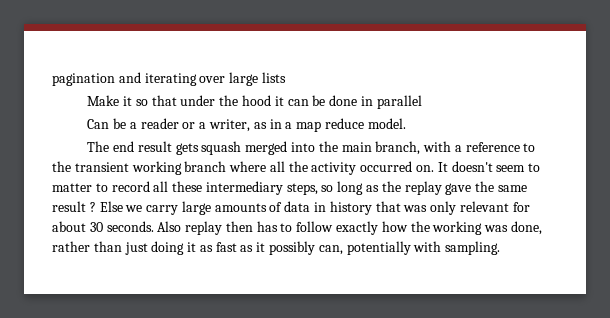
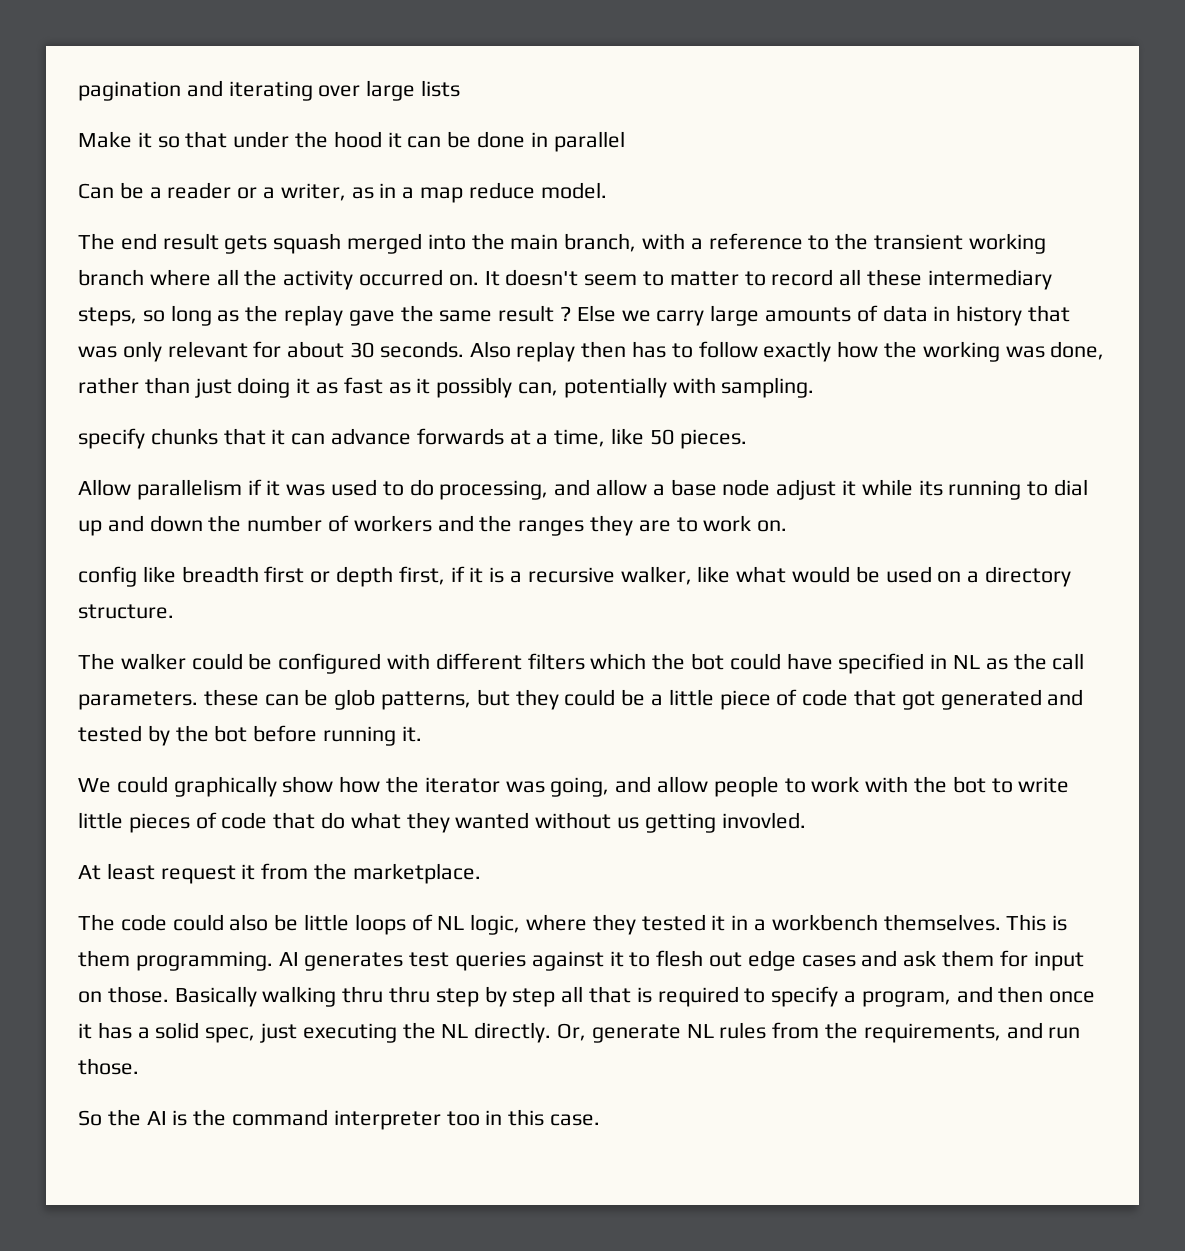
(501, 248) none -> [78,428,747,449] [78,479,1089,500] [78,515,788,536] [78,566,1072,587] [78,604,174,619] [78,653,1085,674] [78,689,1084,710] [78,725,422,746] [78,776,1070,797] [78,812,806,833] [78,863,481,884] [78,914,1068,935] [78,950,1084,971] [78,986,1096,1007] [78,1022,1081,1043] [78,1058,139,1075] [78,1109,601,1130] // specify chunks that it can advance forwards at a time, like 50 pieces. // Allow parallelism if it was used to do processing, and allow a base node adjust it while its running to dial up and down the number of workers and the ranges they are to work on. // config like breadth first or depth first, if it is a recursive walker, like what would be used on a directory structure. // The walker could be configured with different filters which the bot could have specified in NL as the call parameters. these can be glob patterns, but they could be a little piece of code that got generated and tested by the bot before running it. // We could graphically show how the iterator was going, and allow people to work with the bot to write little pieces of code that do what they wanted without us getting invovled. // At least request it from the marketplace. // The code could also be little loops of NL logic, where they tested it in a workbench themselves. This is them programming. AI generates test queries against it to flesh out edge cases and ask them for input on those. Basically walking thru thru step by step all that is required to specify a program, and then once it has a solid spec, just executing the NL directly. Or, generate NL rules from the requirements, and run those. // So the AI is the command interpreter too in this case.

